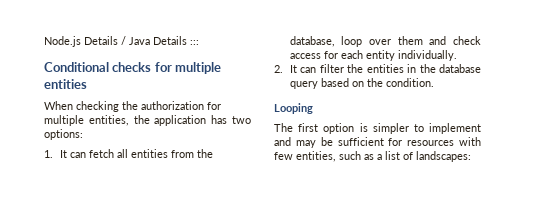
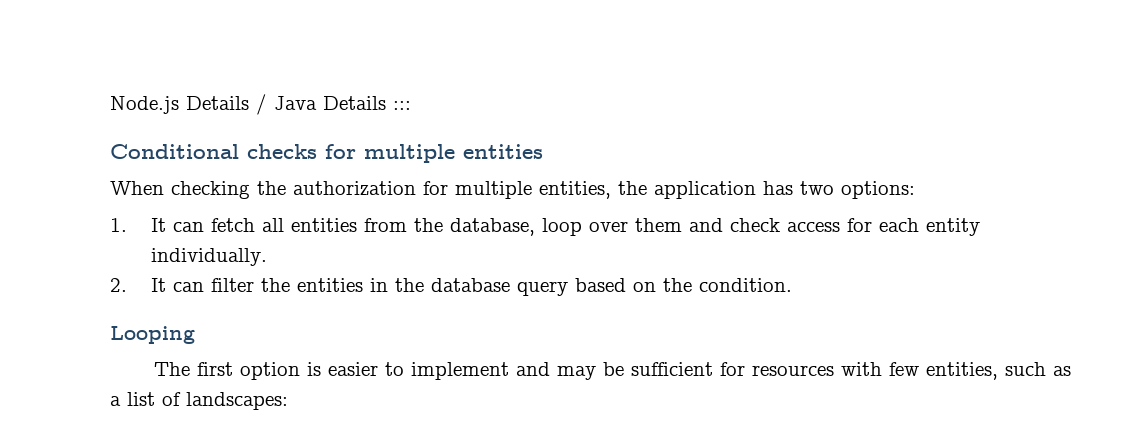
[372,123,409,134] simpler -> [328,362,379,376] easier

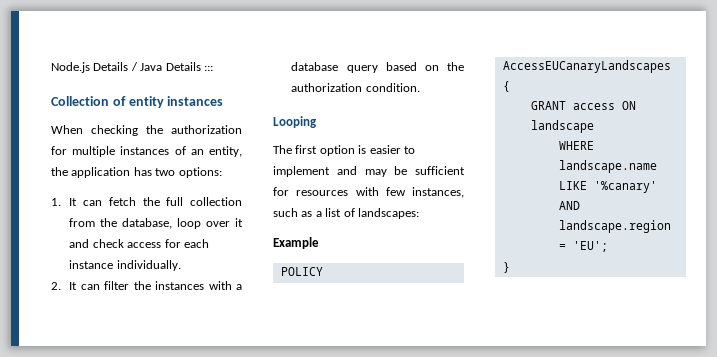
[110,144,543,163] Conditional checks for multiple entities -> [51,96,224,108] Collection of entity instances
[539,181,611,199] entities, -> [120,146,242,157] instances of an entity,
[261,218,357,232] all entities -> [142,197,242,206] the full collection
[634,218,682,232] them -> [235,218,243,227] it
[925,218,980,236] entity -> [69,260,114,269] instance
[296,278,424,292] entities in the -> [155,281,242,290] instances with a
(692, 285) none -> [291,83,363,92] authorization
[926,362,999,380] entities, -> [412,187,464,198] instances,
(288, 401) none -> [273,237,319,249] [280,267,323,276] [502,60,671,73] [502,81,510,92] [530,101,636,110] [530,120,594,133] [558,141,594,150] [558,160,657,173] [558,181,657,193] [558,201,580,210] [558,220,671,233] [558,241,608,252] [502,262,510,273] // Example // POLICY AccessEUCanaryLandscapes { // GRANT access ON landscape // WHERE landscape.name LIKE '%canary' AND landscape.region = 'EU'; // }

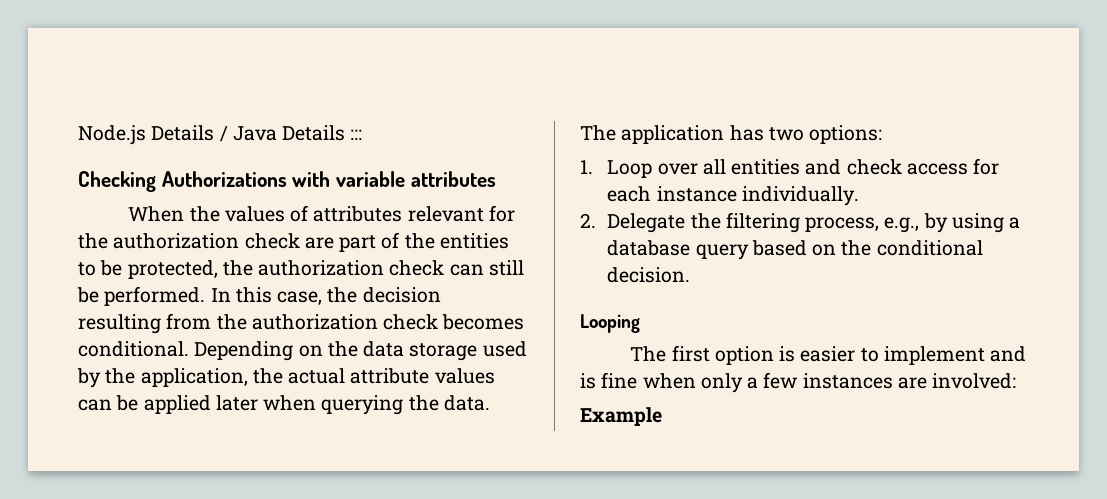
[51,96,224,108] [51,125,242,136] [51,146,242,157] [51,167,68,176] Collection of entity instances // When checking the authorization for multiple instances of an entity, the -> [78,171,496,192] [128,205,515,222] [78,232,509,252] [78,260,524,279] [77,286,441,306] [78,313,525,334] [78,341,527,361] [77,368,495,388] [78,395,490,415] [580,125,616,141] Checking Authorizations with variable attributes // When the values of attributes relevant for the authorization check are part of the entities to be protected, the authorization check can still be performed. In this case, the decision resulting from the authorization check becomes conditional. Depending on the data storage used by the application, the actual attribute values can be applied later when querying the data. The
[69,197,242,206] [69,218,243,229] It can fetch the full collection from the database, loop over it -> [607,159,801,178] Loop over all entities
[69,281,232,290] It can filter the instances with -> [607,212,1004,233] Delegate the filtering process, e.g., by using
[291,83,420,92] authorization condition. -> [876,240,983,256] [607,267,691,283] conditional decision.
[364,166,465,177] [273,187,464,198] [273,208,419,219] [273,237,319,249] [280,267,323,276] [502,60,671,73] [502,81,510,92] [530,101,636,110] [530,120,594,133] [558,141,594,150] [558,160,657,173] [558,181,657,193] [558,201,580,210] [558,220,671,233] [558,241,608,252] [502,262,510,273] may be sufficient for resources with few instances, such as a list of landscapes: // Example // POLICY AccessEUCanaryLandscapes { // GRANT access ON landscape // WHERE landscape.name LIKE '%canary' AND landscape.region = 'EU'; // } -> [580,372,1017,393] [580,407,662,426] is fine when only a few instances are involved: // Example

